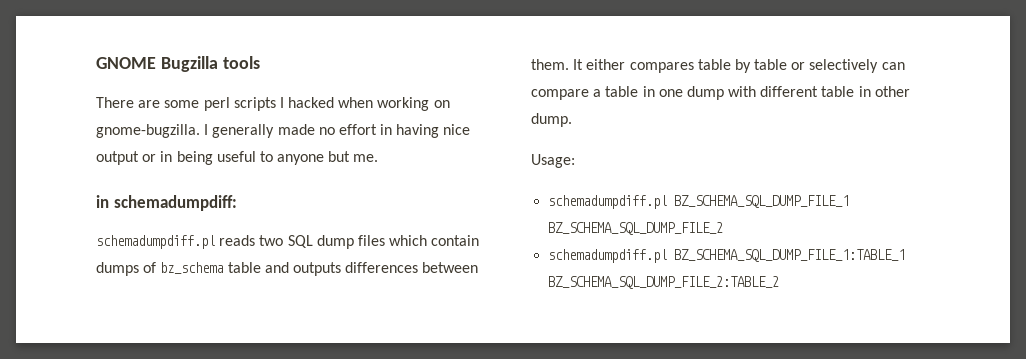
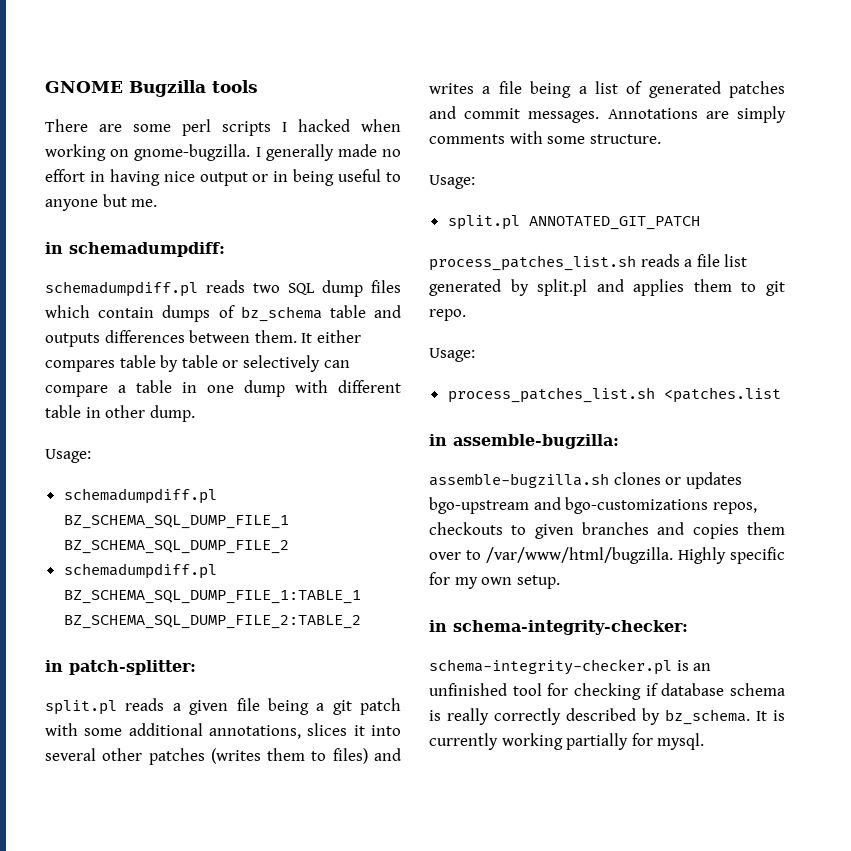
(780, 282) none -> [45,660,196,675] [45,698,401,715] [45,723,401,739] [45,748,401,765] [429,81,785,98] [429,106,786,123] [429,131,661,144] [429,175,475,189] [447,215,700,230] [429,254,748,271] [429,279,785,296] [429,309,466,321] [429,348,475,362] [447,387,781,403] [429,434,619,449] [429,472,742,489] [429,497,757,514] [429,522,785,539] [429,547,785,564] [429,572,560,589] [429,620,688,635] [429,659,712,675] [429,683,785,700] [429,708,785,725] [429,733,705,750] // in patch-splitter: // split.pl reads a given file being a git patch with some additional annotations, slices it into several other patches (writes them to files) and writes a file being a list of generated patches and commit messages. Annotations are simply comments with some structure. // Usage: // split.pl ANNOTATED_GIT_PATCH // process_patches_list.sh reads a file list generated by split.pl and applies them to git repo. // Usage: // process_patches_list.sh <patches.list // in assemble-bugzilla: // assemble-bugzilla.sh clones or updates bgo-upstream and bgo-customizations repos, checkouts to given branches and copies them over to /var/www/html/bugzilla. Highly specific for my own setup. // in schema-integrity-checker: // schema-integrity-checker.pl is an unfinished tool for checking if database schema is really correctly described by bz_schema. It is currently working partially for mysql.

